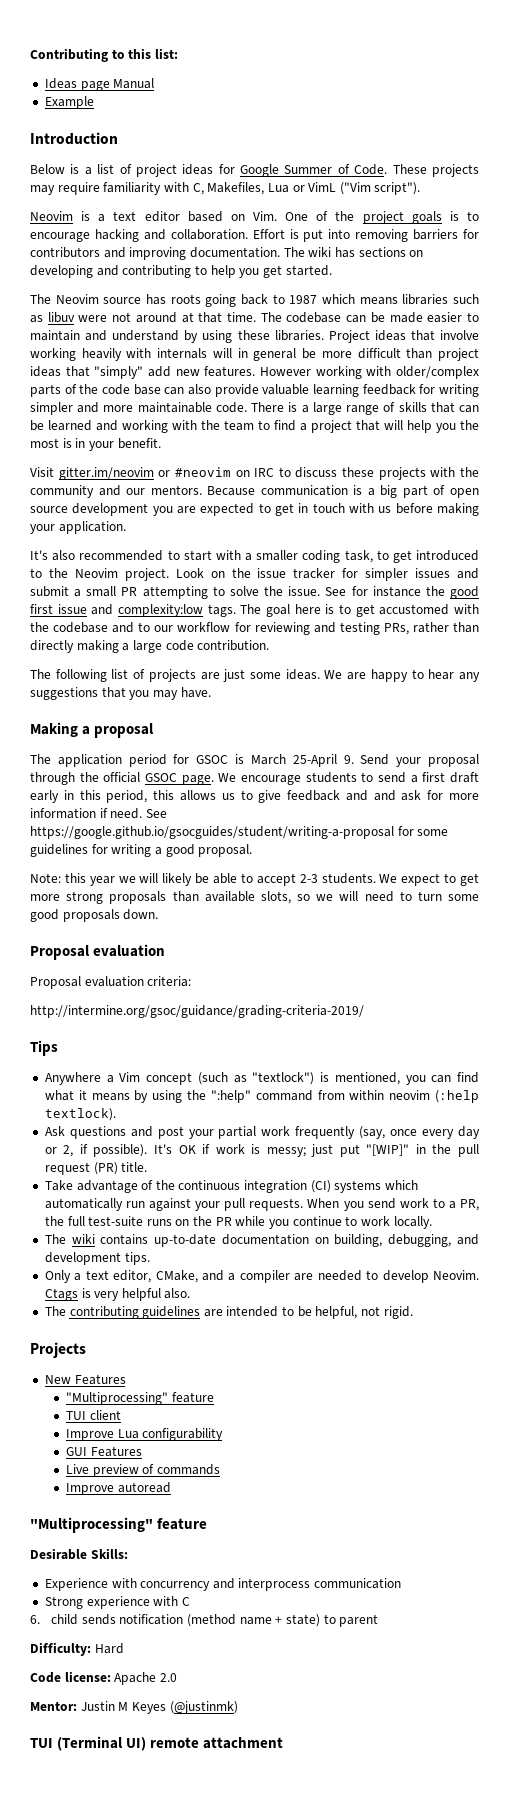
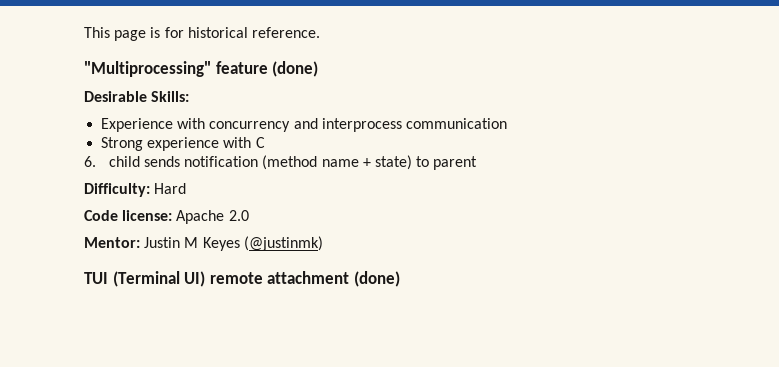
[30,48,178,62] [44,78,155,91] [44,96,94,109] [30,132,118,145] [30,164,479,177] [30,182,421,195] [30,211,480,224] [30,229,479,242] [30,247,424,260] [30,265,332,278] [30,294,480,307] [30,312,480,323] [30,330,480,343] [30,348,480,361] [30,366,480,379] [30,384,480,397] [30,402,479,415] [30,420,479,433] [30,438,161,451] [30,467,479,480] [30,485,480,498] [30,503,479,516] [30,521,126,534] [30,550,480,563] [30,568,480,581] [30,586,479,599] [30,604,480,617] [30,622,479,635] [30,640,270,653] [30,669,481,682] [30,687,211,700] [30,722,155,738] [30,754,479,767] [30,772,480,785] [30,790,479,803] [30,808,167,819] [30,826,449,839] [30,844,253,857] [30,873,480,886] [30,891,480,904] [30,909,159,922] [30,944,166,960] [30,976,192,989] [30,1005,364,1018] [30,1040,58,1056] [44,1072,480,1085] [44,1090,479,1103] [44,1108,116,1121] [44,1126,481,1139] [44,1144,479,1157] [44,1162,148,1175] [44,1180,419,1193] [44,1198,479,1211] [44,1216,432,1229] [44,1234,480,1247] [44,1252,150,1265] [44,1270,480,1283] [44,1288,191,1301] [44,1306,413,1319] [30,1342,86,1358] [44,1374,126,1385] [65,1392,214,1405] [65,1410,121,1420] [65,1428,224,1441] [65,1446,142,1457] [65,1464,220,1477] [65,1482,171,1495] [30,1517,208,1533] Contributing to this list: // Ideas page Manual // Example // Introduction // Below is a list of project ideas for Google Summer of Code. These projects may require familiarity with C, Makefiles, Lua or VimL ("Vim script"). // Neovim is a text editor based on Vim. One of the project goals is to encourage hacking and collaboration. Effort is put into removing barriers for contributors and improving documentation. The wiki has sections on developing and contributing to help you get started. // The Neovim source has roots going back to 1987 which means libraries such as libuv were not around at that time. The codebase can be made easier to maintain and understand by using these libraries. Project ideas that involve working heavily with internals will in general be more difficult than project ideas that "simply" add new features. However working with older/complex parts of the code base can also provide valuable learning feedback for writing simpler and more maintainable code. There is a large range of skills that can be learned and working with the team to find a project that will help you the most is in your benefit. // Visit gitter.im/neovim or #neovim on IRC to discuss these projects with the community and our mentors. Because communication is a big part of open source development you are expected to get in touch with us before making your application. // It's also recommended to start with a smaller coding task, to get introduced to the Neovim project. Look on the issue tracker for simpler issues and submit a small PR attempting to solve the issue. See for instance the good first issue and complexity:low tags. The goal here is to get accustomed with the codebase and to our workflow for reviewing and testing PRs, rather than directly making a large code contribution. // The following list of projects are just some ideas. We are happy to hear any suggestions that you may have. // Making a proposal // The application period for GSOC is March 25-April 9. Send your proposal through the official GSOC page. We encourage students to send a first draft early in this period, this allows us to give feedback and and ask for more information if need. See https://google.github.io/gsocguides/student/writing-a-proposal for some guidelines for writing a good proposal. // Note: this year we will likely be able to accept 2-3 students. We expect to get more strong proposals than available slots, so we will need to turn some good proposals down. // Proposal evaluation // Proposal evaluation criteria: // http://intermine.org/gsoc/guidance/grading-criteria-2019/ // Tips // Anywhere a Vim concept (such as "textlock") is mentioned, you can find what it means by using the ":help" command from within neovim (:help textlock). // Ask questions and post your partial work frequently (say, once every day or 2, if possible). It's OK if work is messy; just put "[WIP]" in the pull request (PR) title. // Take advantage of the continuous integration (CI) systems which automatically run against your pull requests. When you send work to a PR, the full test-suite runs on the PR while you continue to work locally. // The wiki contains up-to-date documentation on building, debugging, and development tips. // Only a text editor, CMake, and a compiler are needed to develop Neovim. Ctags is very helpful also. // The contributing guidelines are intended to be helpful, not rigid. // Projects // New Features // "Multiprocessing" feature // TUI client // Improve Lua configurability // GUI Features // Live preview of commands // Improve autoread // "Multiprocessing" feature -> [84,27,320,41] [84,61,319,77] This page is for historical reference. // "Multiprocessing" feature (done)
(284, 1743) none -> [353,271,400,287] (done)

